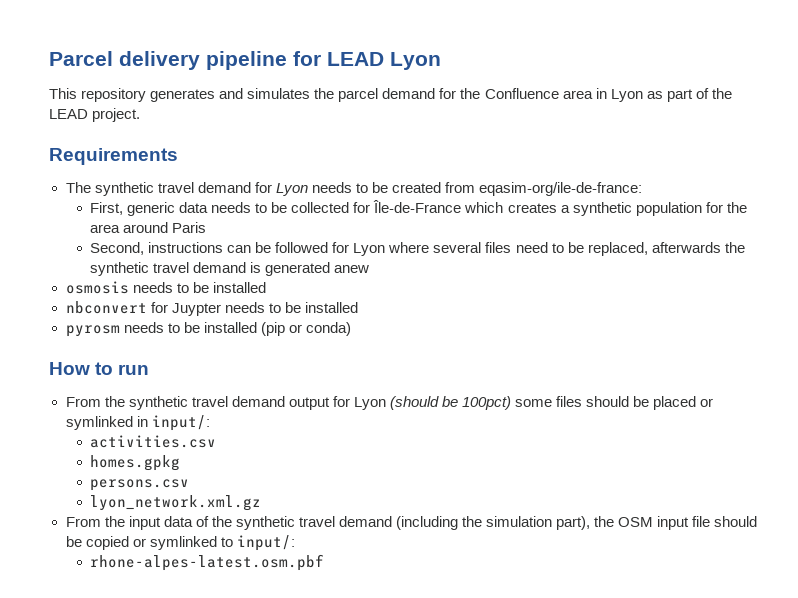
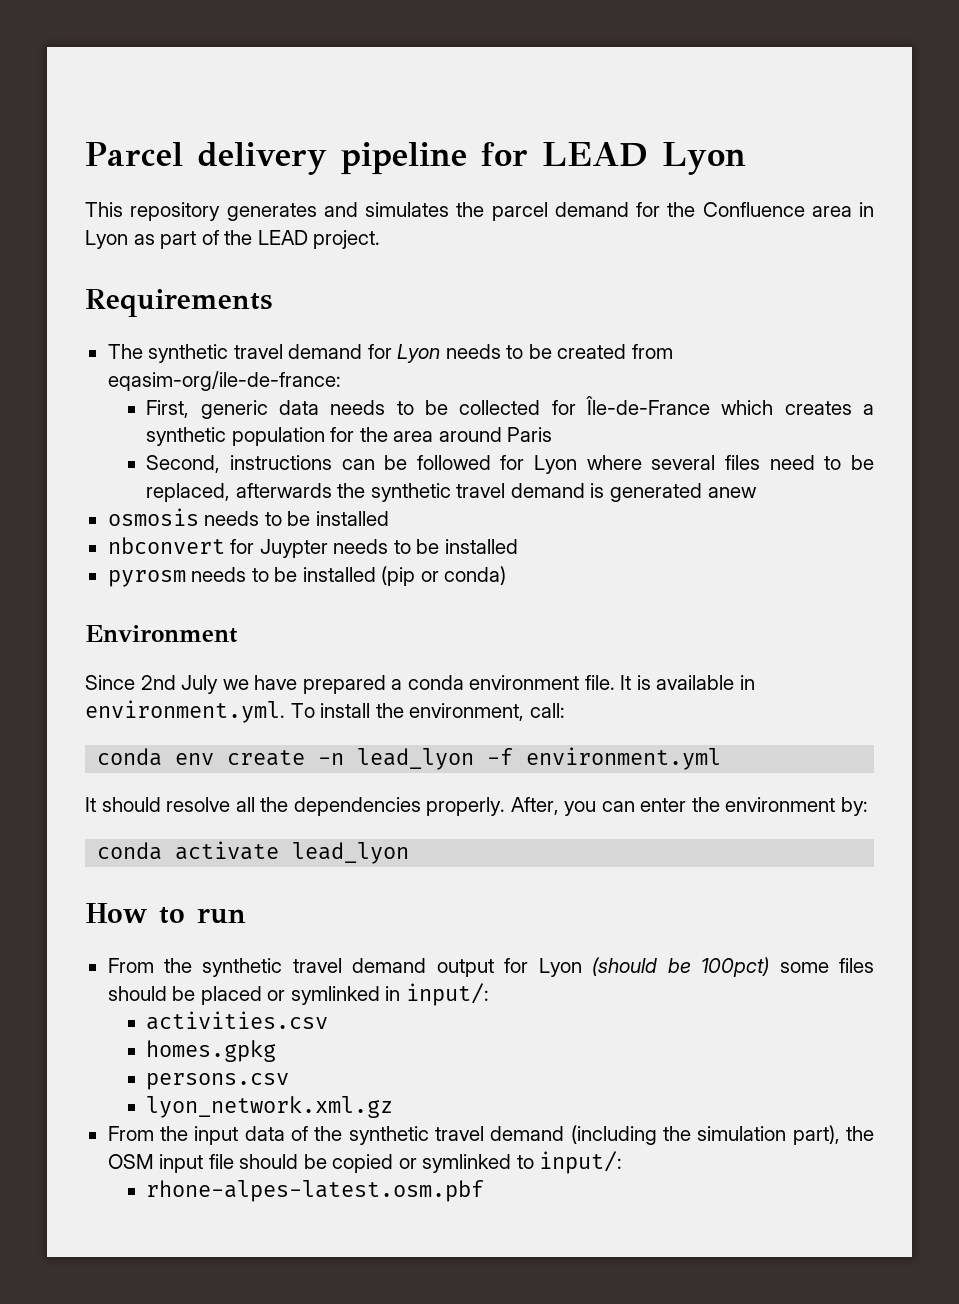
(351, 329) none -> [85,625,238,643] [85,675,755,694] [85,700,565,723] [97,747,722,770] [85,797,868,816] [97,841,410,864] // Environment // Since 2nd July we have prepared a conda environment file. It is available in environment.yml. To install the environment, call: // conda env create -n lead_lyon -f environment.yml // It should resolve all the dependencies properly. After, you can enter the environment by: // conda activate lead_lyon

